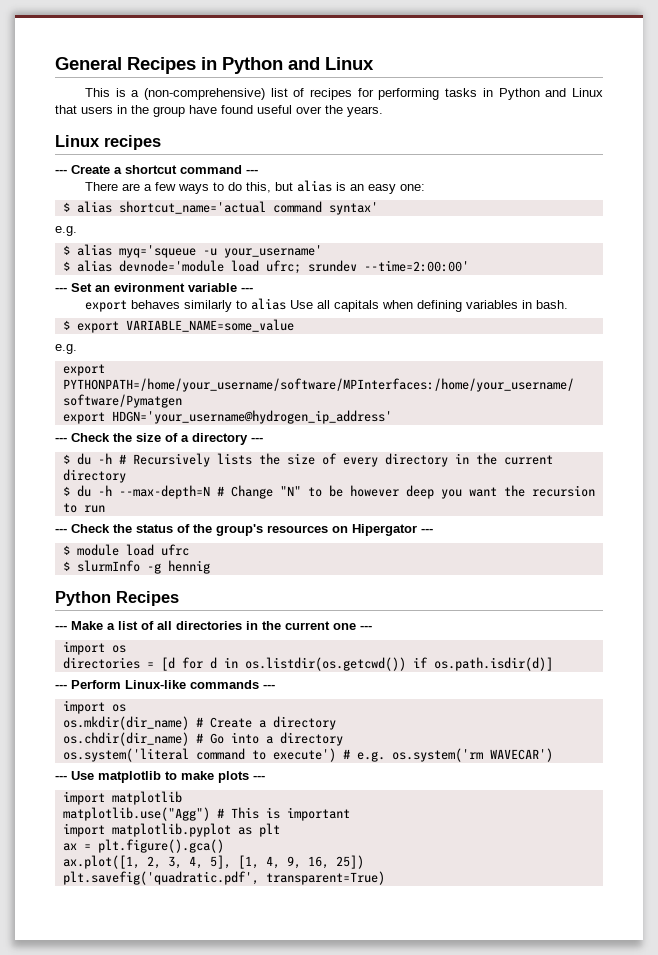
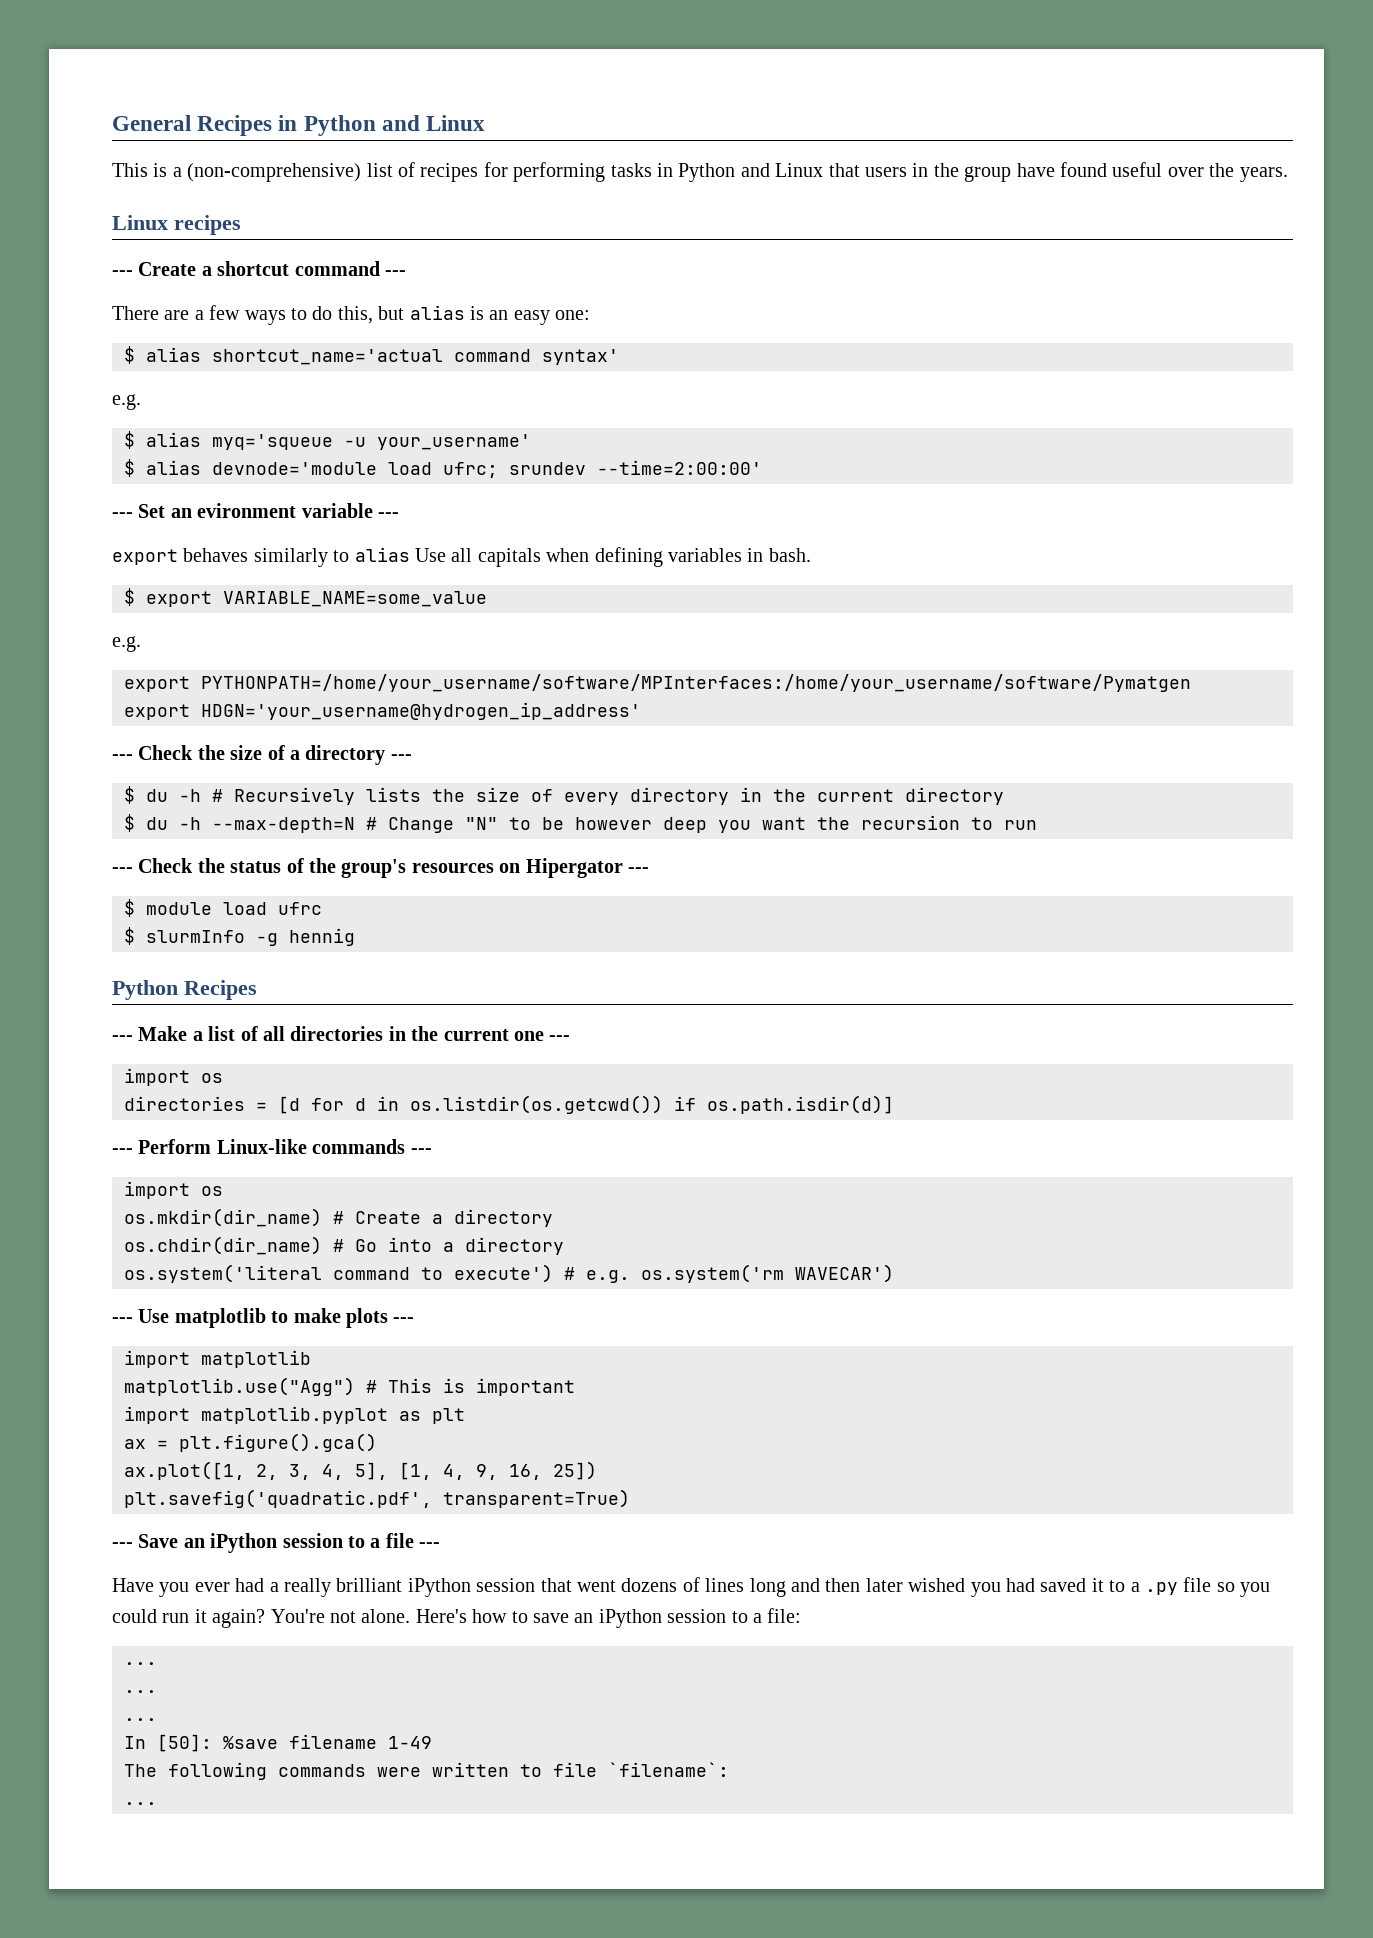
(385, 878) none -> [112,1533,441,1553] [112,1577,1271,1597] [112,1608,802,1628] [124,1662,157,1665] [124,1690,157,1693] [124,1718,157,1721] [124,1734,432,1752] [124,1762,729,1780] [124,1802,157,1805] // --- Save an iPython session to a file --- // Have you ever had a really brilliant iPython session that went dozens of lines long and then later wished you had saved it to a .py file so you could run it again? You're not alone. Here's how to save an iPython session to a file: // ... // ... // ... // In [50]: %save filename 1-49 // The following commands were written to file `filename`: // ...

